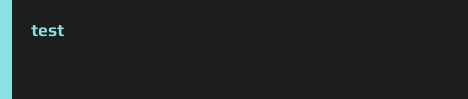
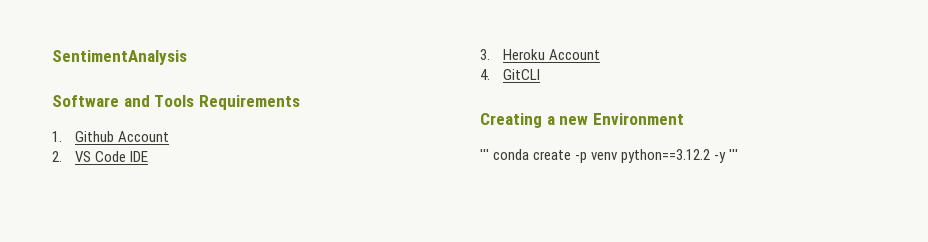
[31,25,64,37] test -> [52,50,187,65] [52,95,300,110] [52,131,169,142] [52,151,148,162] [480,49,600,60] [480,69,540,80] [480,113,684,128] [480,149,739,163] SentimentAnalysis // Software and Tools Requirements // 1. Github Account // 2. VS Code IDE // 3. Heroku Account // 4. GitCLI // Creating a new Environment // ''' conda create -p venv python==3.12.2 -y '''

